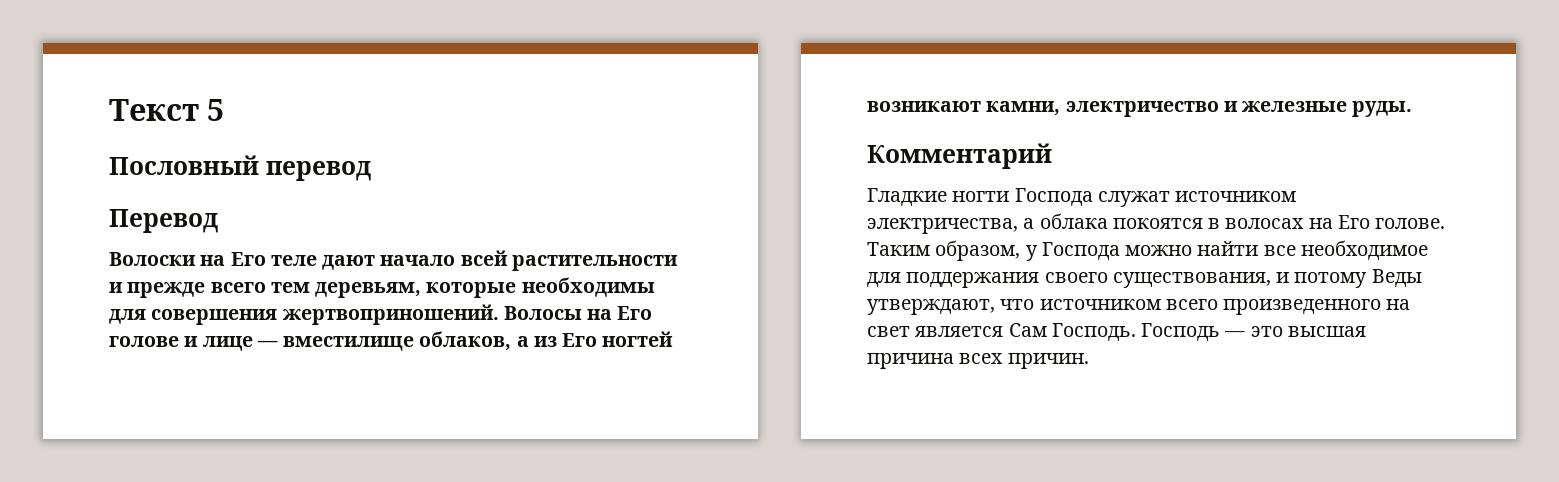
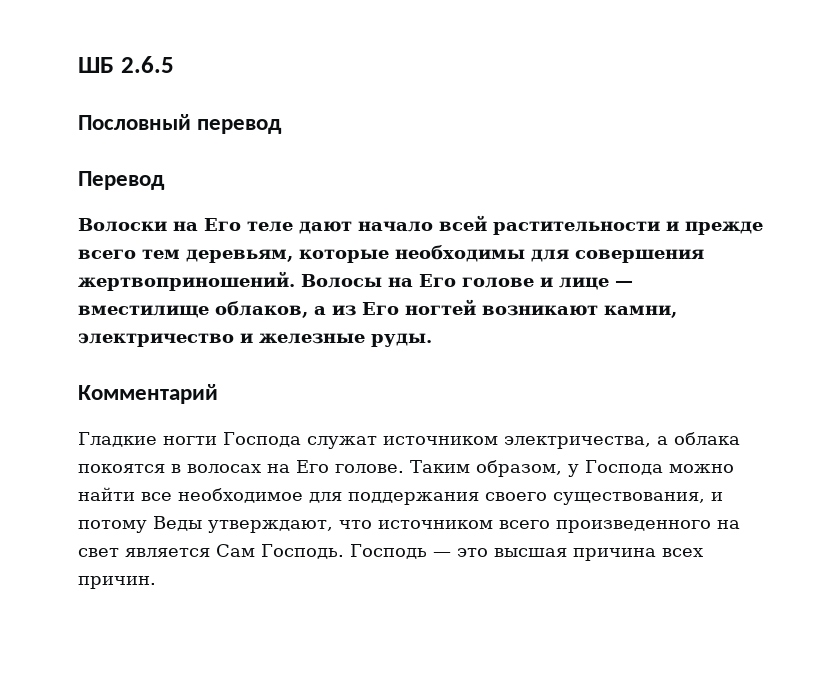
[109,99,225,121] Текст 5 -> [78,56,174,73] ШБ 2.6.5

